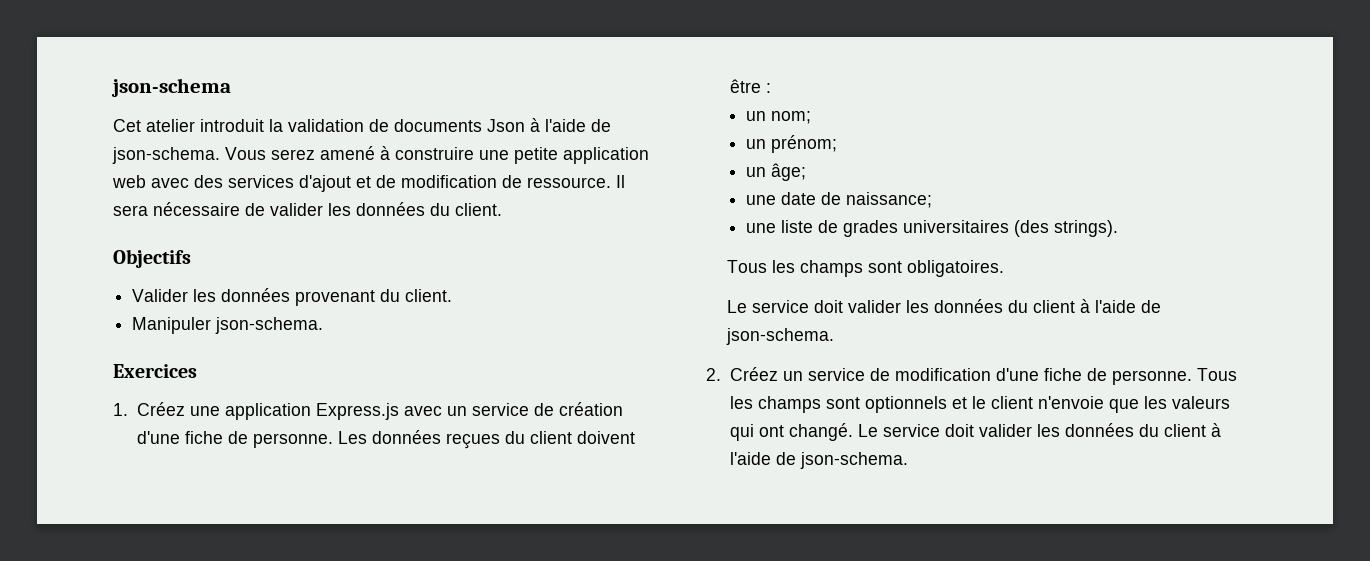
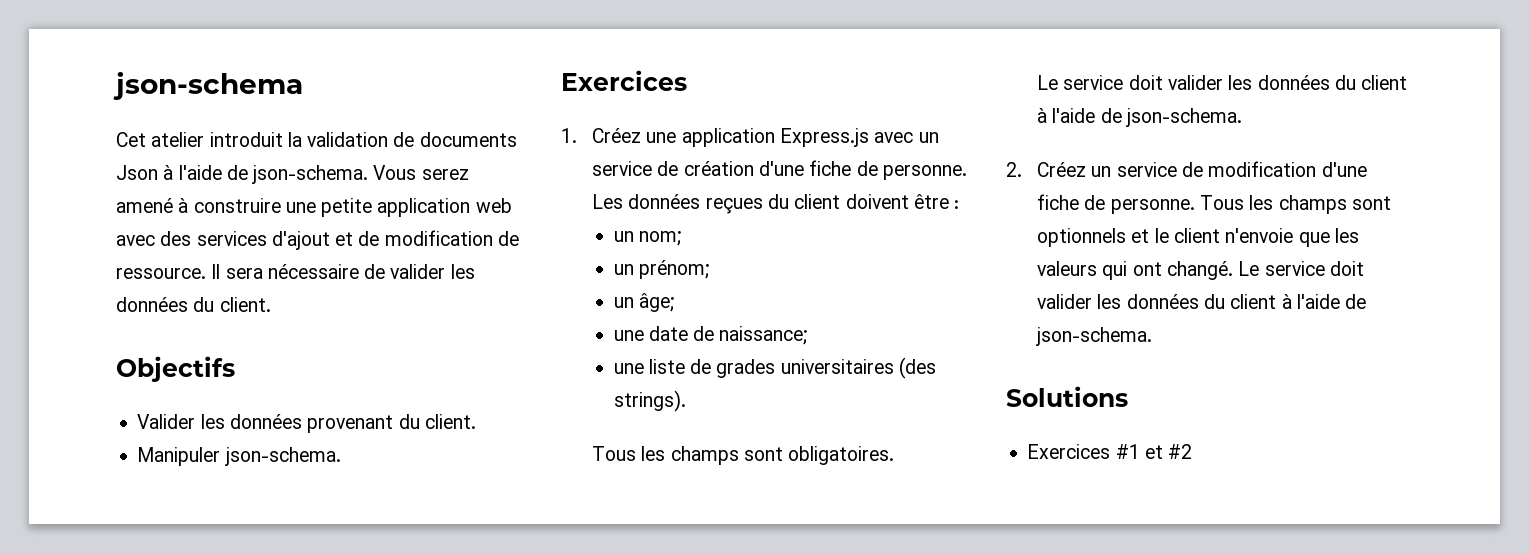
(908, 460) none -> [1006,386,1128,407] [1027,444,1193,459] // Solutions // Exercices #1 et #2

